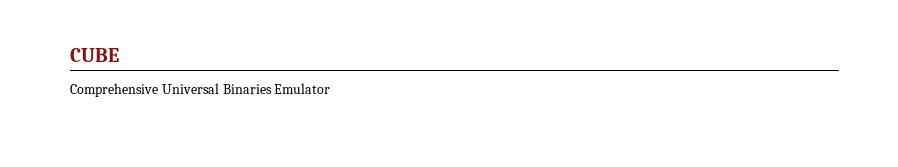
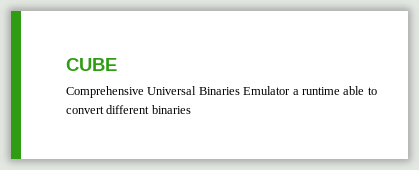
(331, 88) none -> [292,86,377,95] [66,105,191,114] a runtime able to convert different binaries

